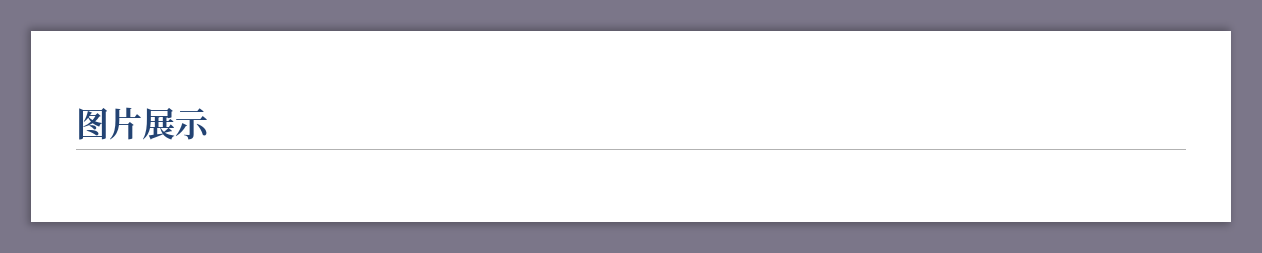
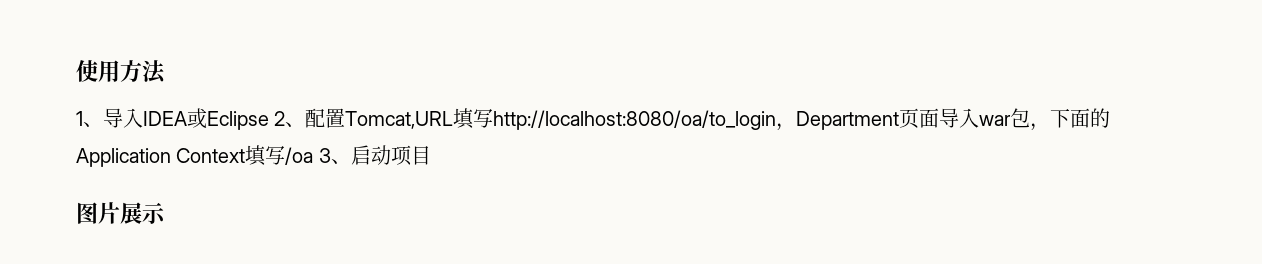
(76, 123) none -> [76,60,166,84] [76,108,1111,131] [76,145,431,167] 使用方法 // 1、导入IDEA或Eclipse 2、配置Tomcat,URL填写http://localhost:8080/oa/to_login，Department页面导入war包，下面的Application Context填写/oa 3、启动项目 //

